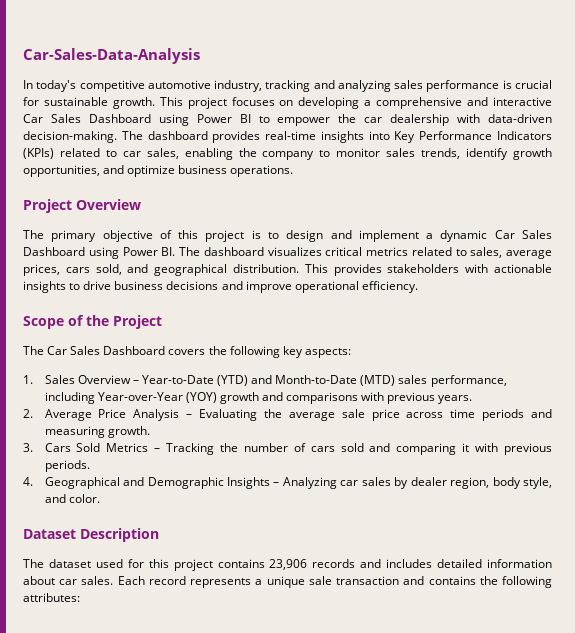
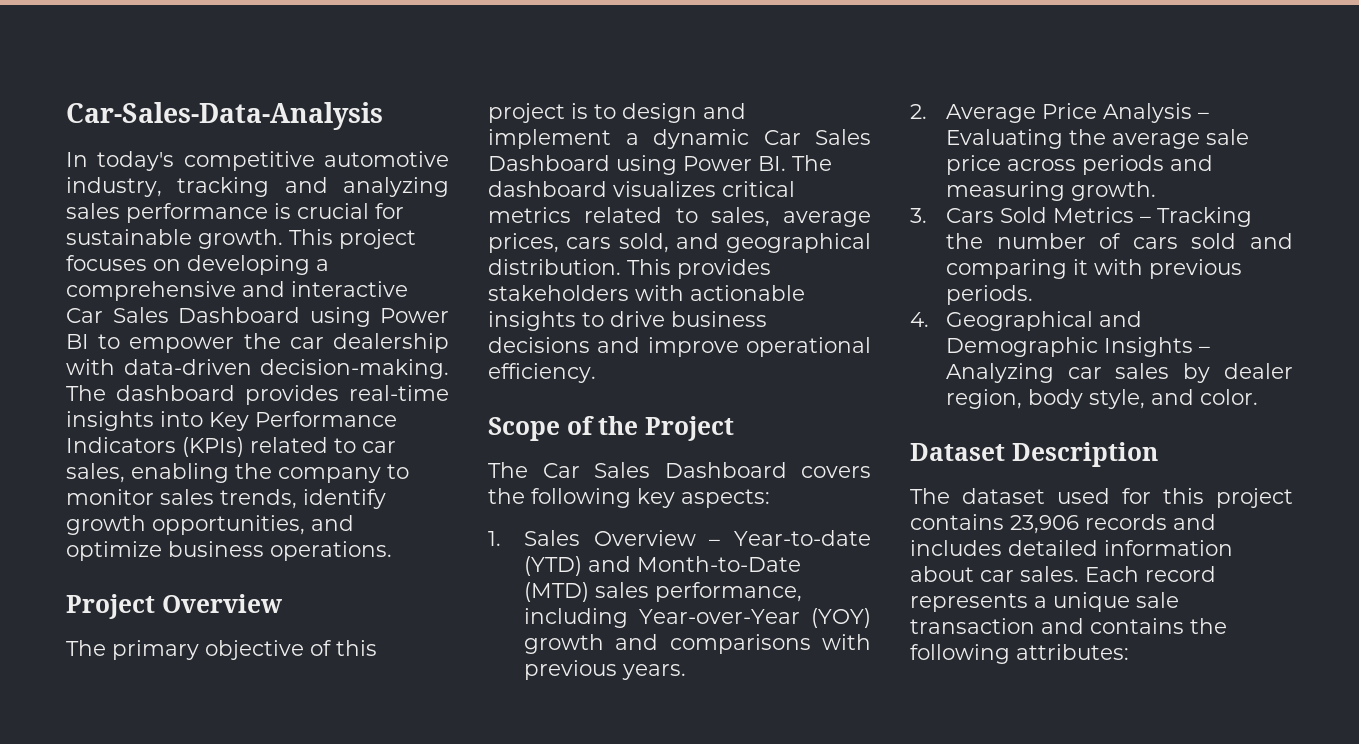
[141,375,214,384] Year-to-Date -> [734,530,871,546] Year-to-date
[450,409,476,418] time -> (1076, 165) none

